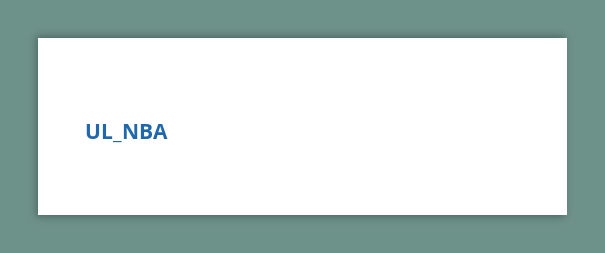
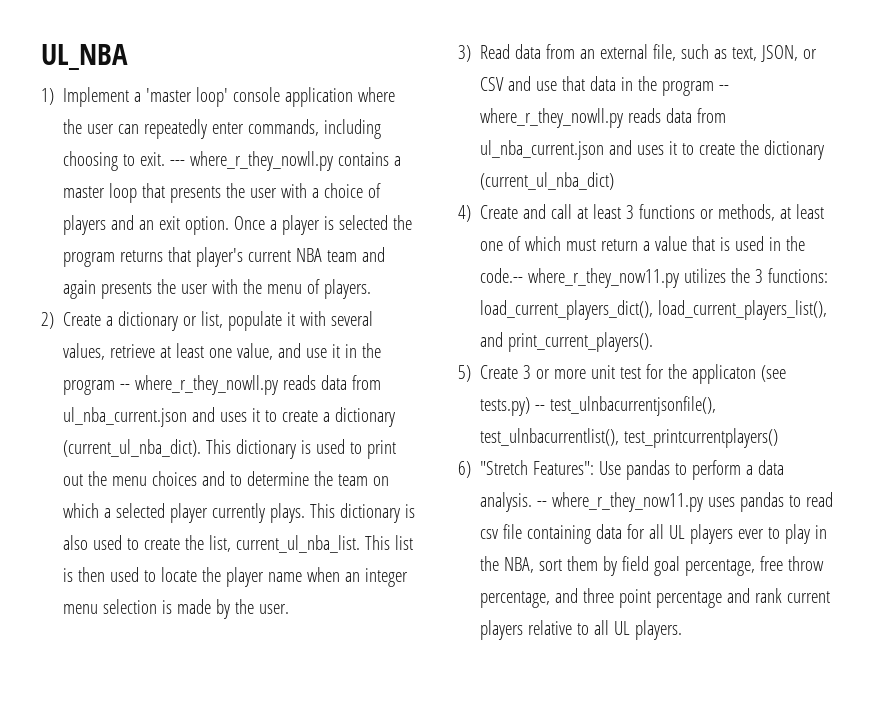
(168, 133) none -> [41,87,396,107] [63,119,382,139] [63,151,402,171] [63,183,382,203] [63,215,413,235] [63,247,386,267] [63,279,372,299] [41,311,374,331] [63,343,382,360] [63,375,382,395] [63,407,396,427] [63,439,397,459] [63,471,390,486] [63,503,416,523] [63,535,414,553] [63,567,409,587] [63,599,290,619] [458,44,818,62] [480,76,730,96] [480,108,727,128] [480,140,825,160] [480,172,615,190] [458,204,825,222] [480,236,806,251] [480,268,829,288] [480,300,828,320] [480,332,654,352] [458,364,787,384] [480,396,717,416] [480,428,779,448] [458,460,785,480] [480,492,834,512] [480,524,828,544] [480,556,825,576] [480,588,831,608] [480,620,683,640] // 1) Implement a 'master loop' console application where the user can repeatedly enter commands, including choosing to exit. --- where_r_they_nowll.py contains a master loop that presents the user with a choice of players and an exit option. Once a player is selected the program returns that player's current NBA team and again presents the user with the menu of players. // 2) Create a dictionary or list, populate it with several values, retrieve at least one value, and use it in the program -- where_r_they_nowll.py reads data from ul_nba_current.json and uses it to create a dictionary (current_ul_nba_dict). This dictionary is used to print out the menu choices and to determine the team on which a selected player currently plays. This dictionary is also used to create the list, current_ul_nba_list. This list is then used to locate the player name when an integer menu selection is made by the user. // 3) Read data from an external file, such as text, JSON, or CSV and use that data in the program -- where_r_they_nowll.py reads data from ul_nba_current.json and uses it to create the dictionary (current_ul_nba_dict) // 4) Create and call at least 3 functions or methods, at least one of which must return a value that is used in the code.-- where_r_they_now11.py utilizes the 3 functions: load_current_players_dict(), load_current_players_list(), and print_current_players(). // 5) Create 3 or more unit test for the applicaton (see tests.py) -- test_ulnbacurrentjsonfile(), test_ulnbacurrentlist(), test_printcurrentplayers() // 6) "Stretch Features": Use pandas to perform a data analysis. -- where_r_they_now11.py uses pandas to read csv file containing data for all UL players ever to play in the NBA, sort them by field goal percentage, free throw percentage, and three point percentage and rank current players relative to all UL players.

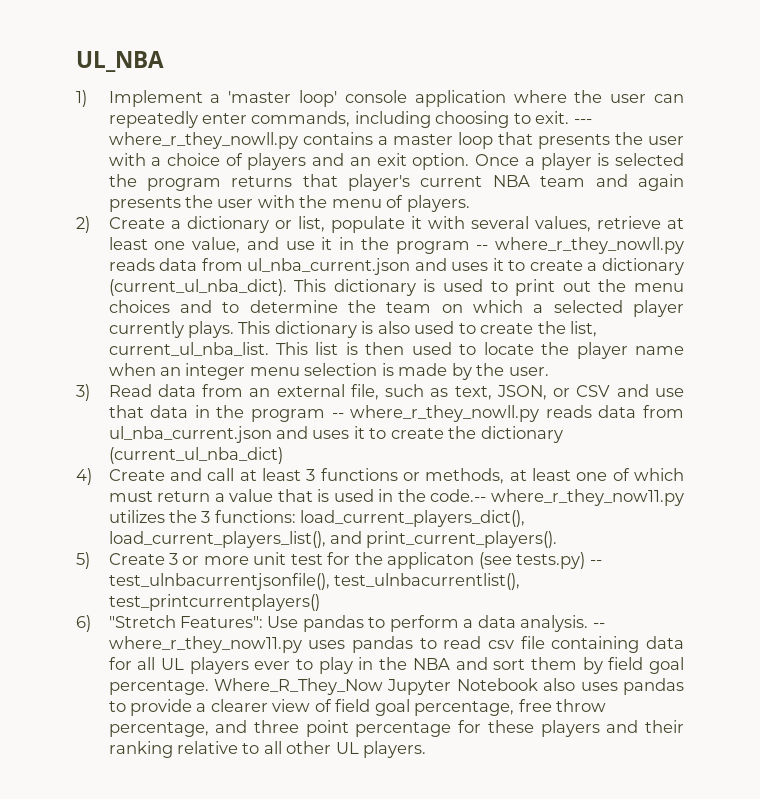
[504,557,535,573] NBA, -> [412,657,488,670] NBA and
(681, 566) none -> [108,678,684,695] [108,699,410,716] percentage. Where_R_They_Now Jupyter Notebook also uses pandas to provide a clearer view of field goal
[727,588,831,603] [480,620,524,640] and rank current players -> [458,720,684,737] [108,741,173,758] for these players and their ranking
(610, 627) none -> [286,741,332,754] other

